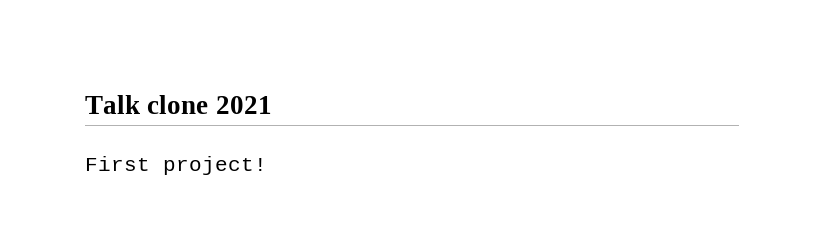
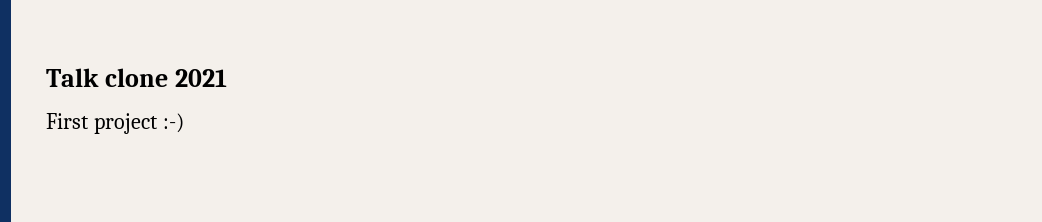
[163,156,267,175] project! -> [93,113,184,134] project :-)

